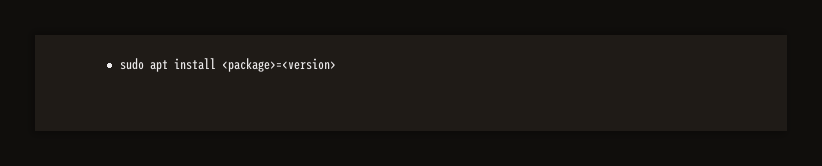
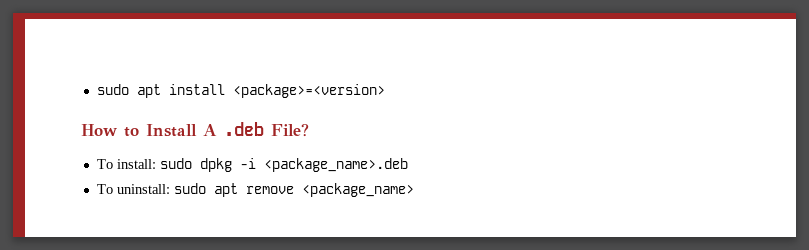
(336, 65) none -> [81,122,309,137] [96,158,408,172] [96,183,414,197] // How to Install A .deb File? // To install: sudo dpkg -i <package_name>.deb // To uninstall: sudo apt remove <package_name>

